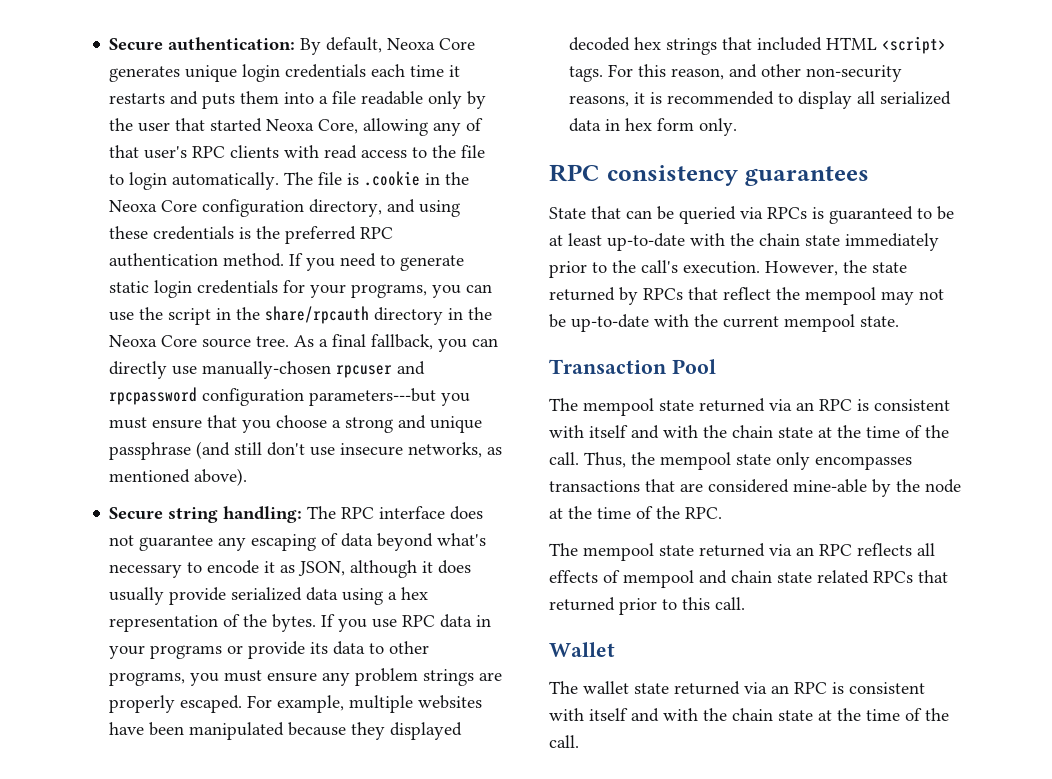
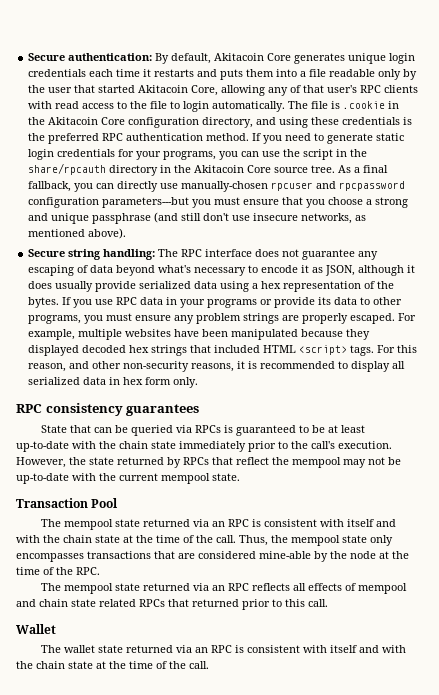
[387,38,436,50] Neoxa -> [214,53,265,61] Akitacoin
[266,119,315,131] Neoxa -> [138,85,189,93] Akitacoin
[109,200,158,212] Neoxa -> [48,117,99,125] Akitacoin
[109,335,158,347] Neoxa -> [194,165,245,173] Akitacoin

